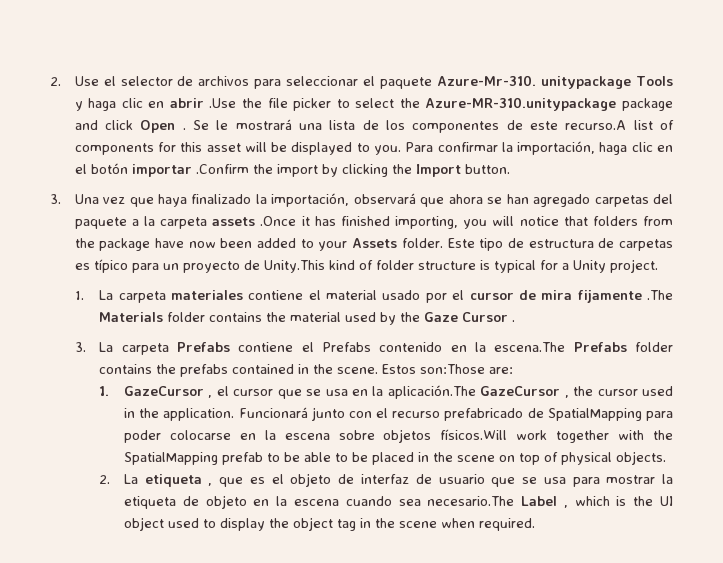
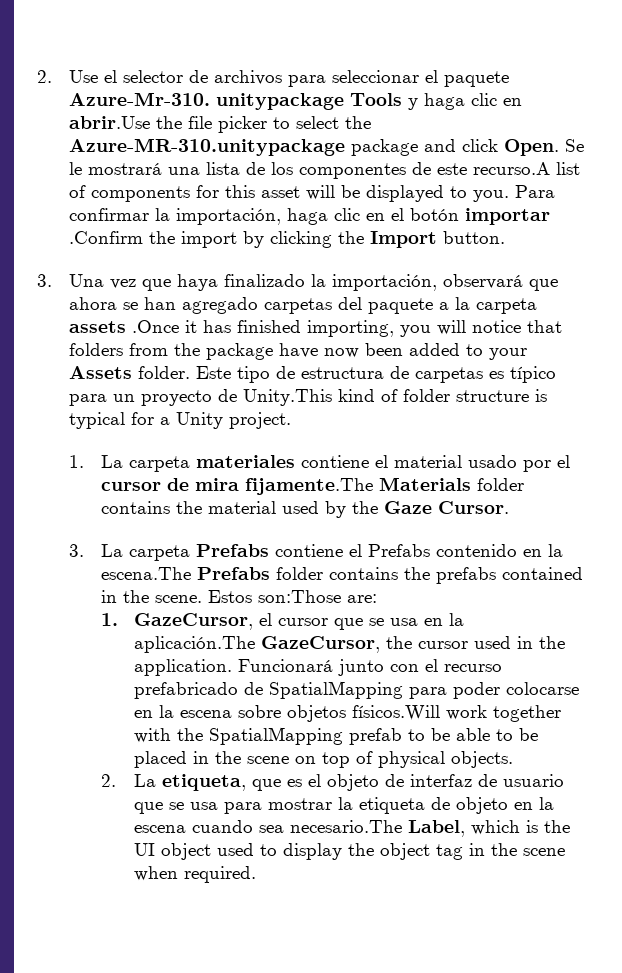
[169,98,237,108] abrir .Use -> [69,116,151,129] abrir.Use
[140,120,186,133] Open . -> [504,139,560,156] Open.
[577,290,673,303] fijamente .The -> [245,478,374,495] fijamente.The
[462,312,516,322] Cursor . -> [438,501,510,514] Cursor.
[123,386,213,398] GazeCursor , -> [133,613,253,630] GazeCursor,
[480,386,569,398] GazeCursor , -> [260,636,380,653] GazeCursor,
[144,474,213,487] etiqueta , -> [161,774,246,791] etiqueta,
[521,496,568,508] Label , -> [407,820,465,837] Label,

